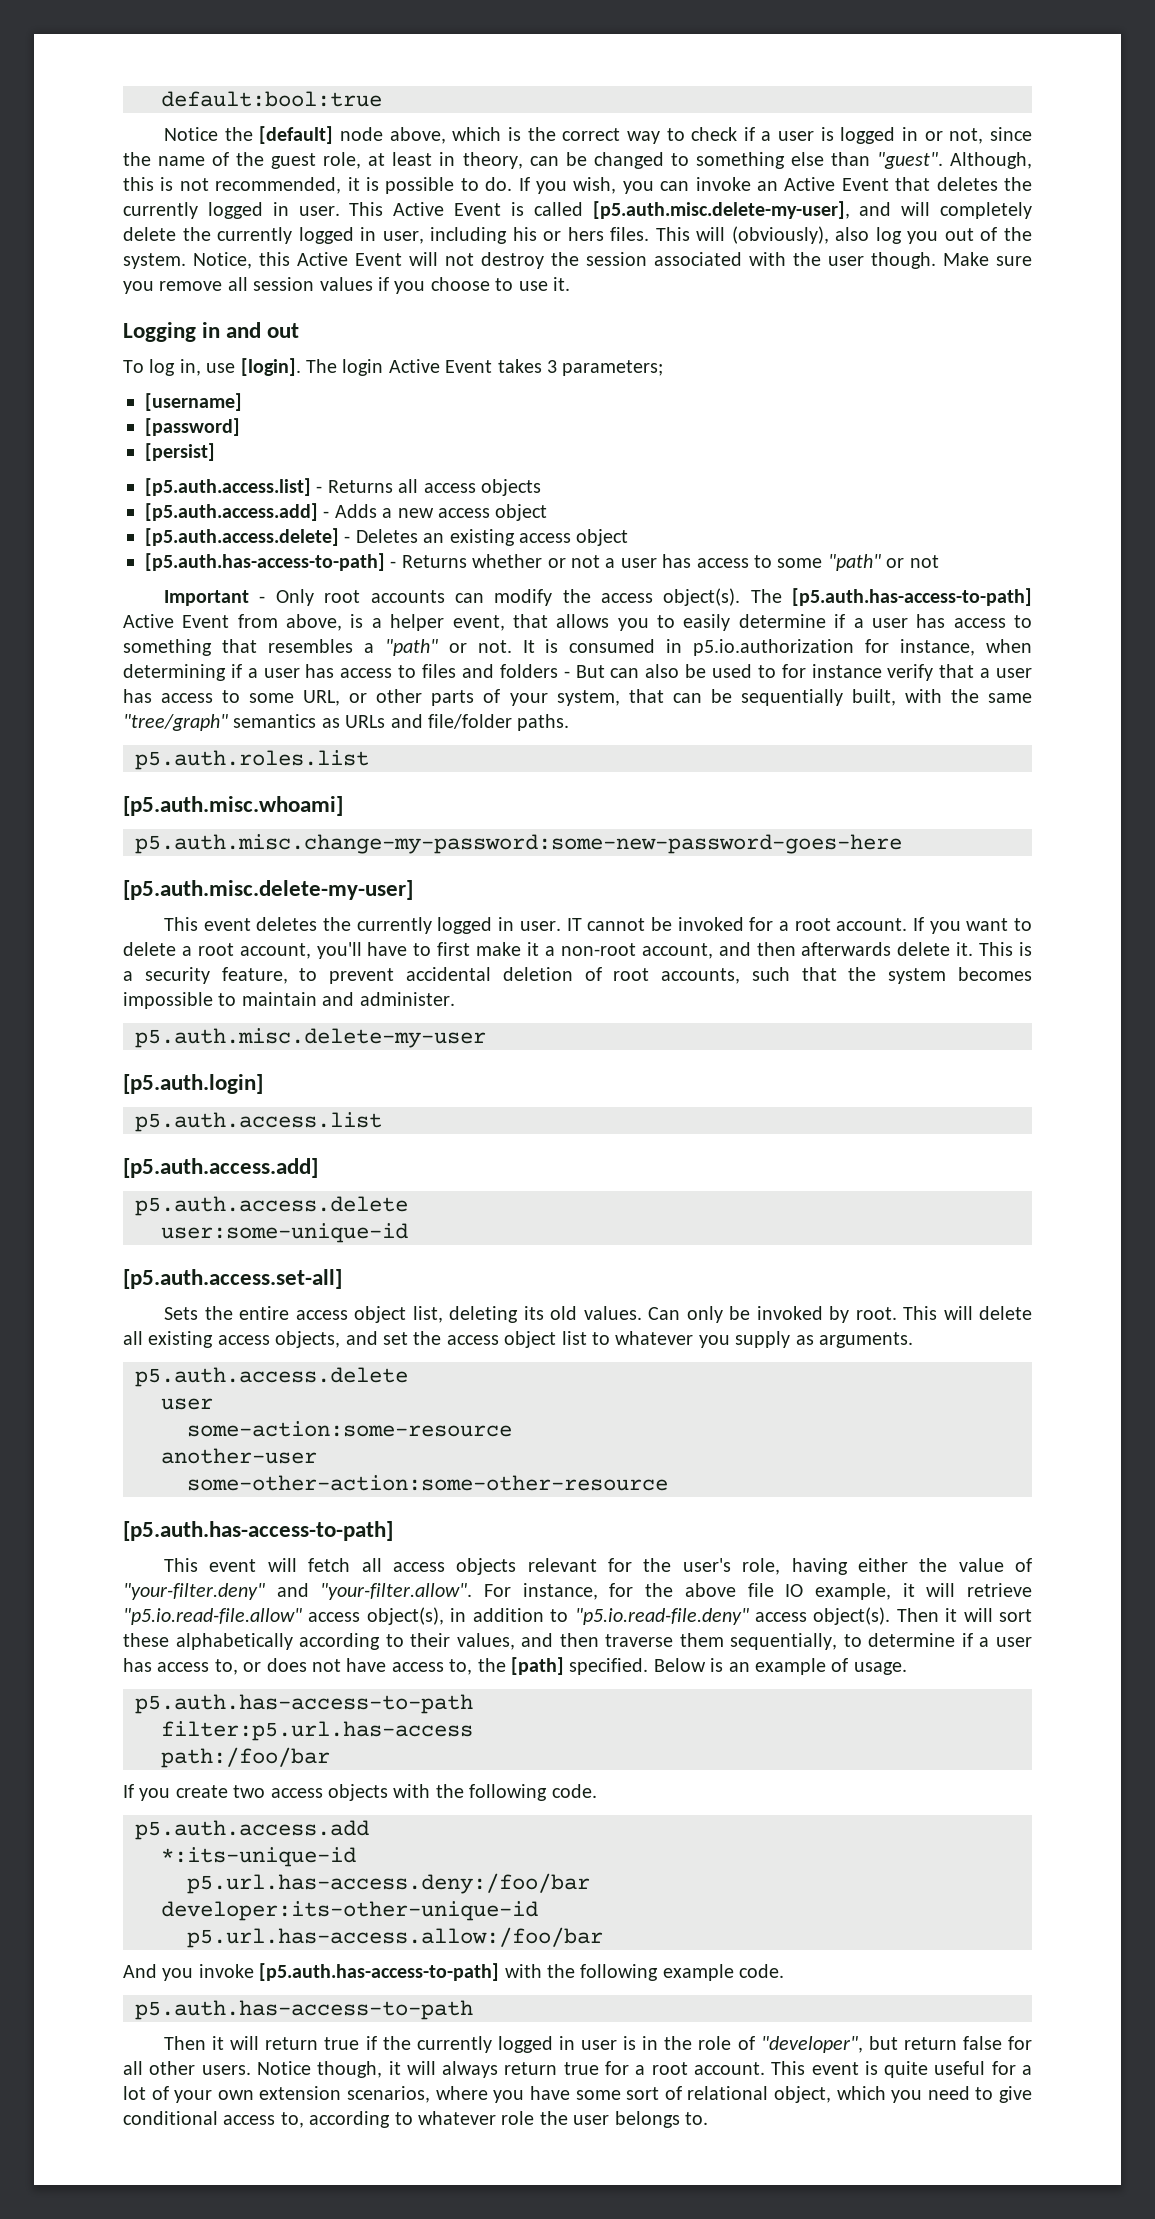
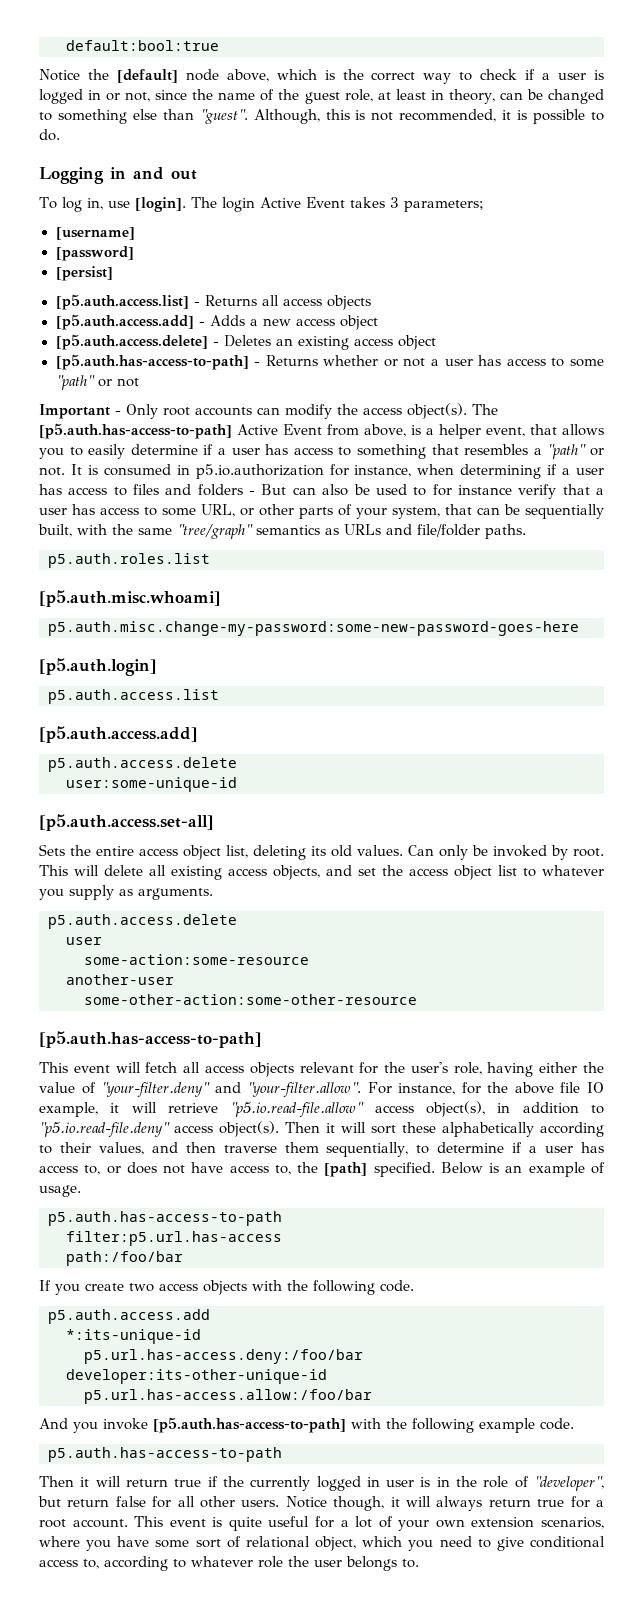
[518,177,1032,194] [123,201,1032,219] [123,226,1032,244] [123,252,1032,269] [123,277,570,294] If you wish, you can invoke an Active Event that deletes the currently logged in user. This Active Event is called [p5.auth.misc.delete-my-user], and will completely delete the currently logged in user, including his or hers files. This will (obviously), also log you out of the system. Notice, this Active Event will not destroy the session associated with the user though. Make sure you remove all session values if you choose to use it. -> (60, 135) none
[123,880,413,900] [164,917,1032,934] [123,942,1033,959] [123,967,1033,984] [123,992,455,1009] [135,1028,486,1048] // [p5.auth.misc.delete-my-user] // This event deletes the currently logged in user. IT cannot be invoked for a root account. If you want to delete a root account, you'll have to first make it a non-root account, and then afterwards delete it. This is a security feature, to prevent accidental deletion of root accounts, such that the system becomes impossible to maintain and administer. // p5.auth.misc.delete-my-user -> (579, 628) none

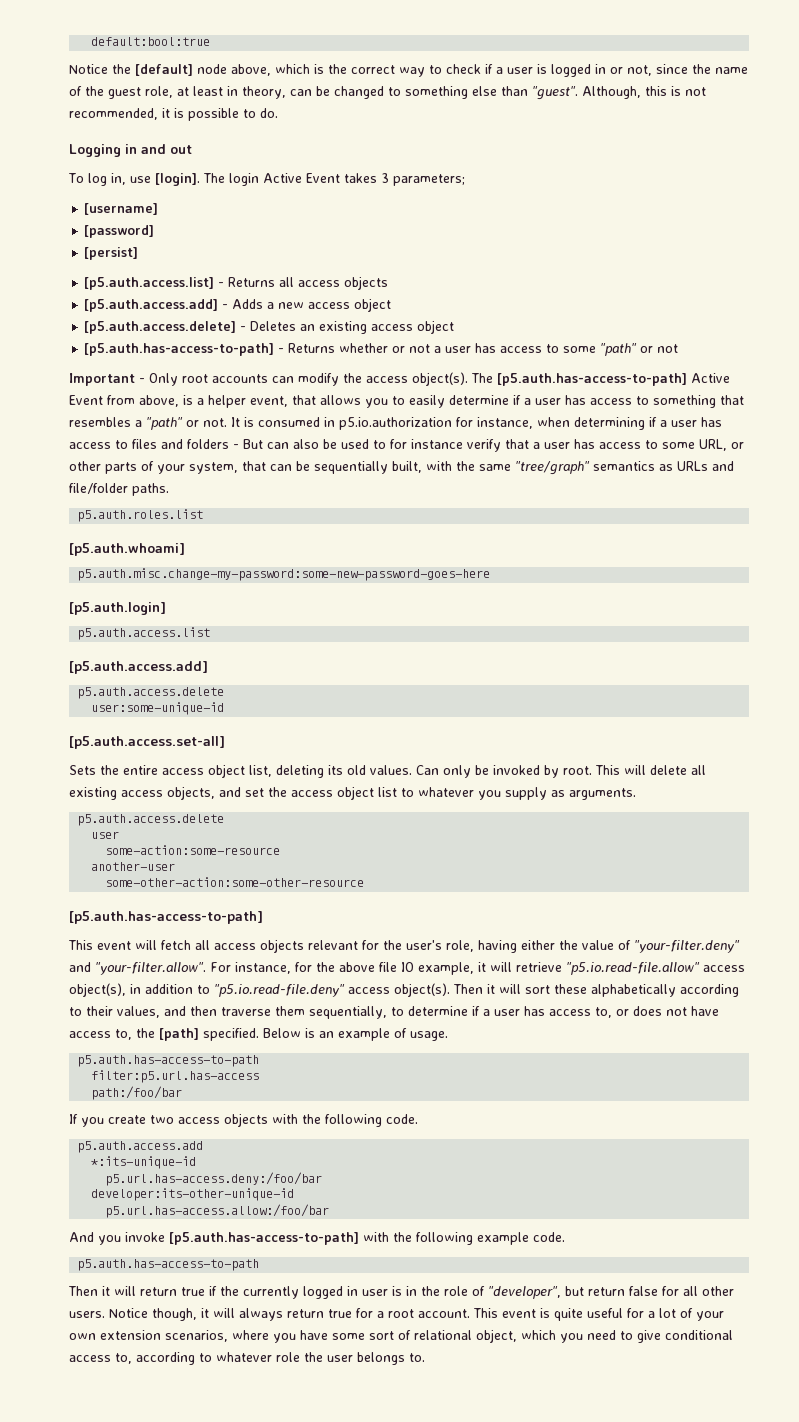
[39,590,221,607] [p5.auth.misc.whoami] -> [69,543,185,556] [p5.auth.whoami]

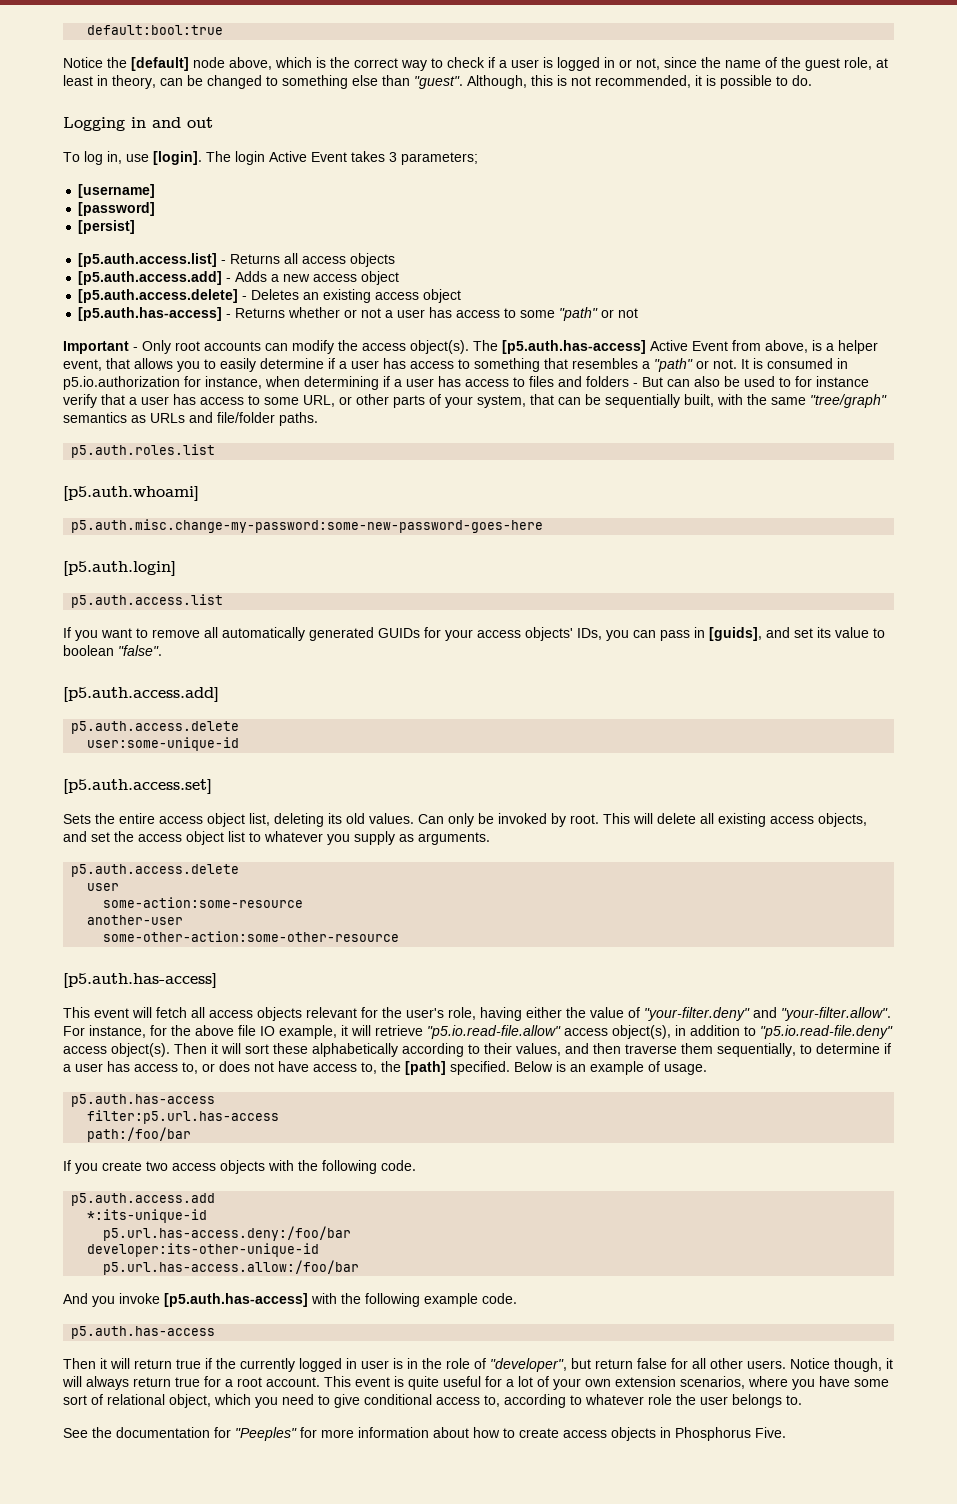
[84,343,275,356] [p5.auth.has-access-to-path] -> [78,307,223,321] [p5.auth.has-access]
[497,373,687,386] [p5.auth.has-access-to-path] -> [502,340,646,354] [p5.auth.has-access]
(211, 633) none -> [63,627,885,641] [63,645,162,656] // If you want to remove all automatically generated GUIDs for your access objects' IDs, you can pass in [guids], and set its value to boolean "false".
[69,736,225,749] [p5.auth.access.set-all] -> [63,779,212,794] [p5.auth.access.set]
[69,911,263,924] [p5.auth.has-access-to-path] -> [63,973,217,988] [p5.auth.has-access]
[77,1055,260,1067] p5.auth.has-access-to-path -> [71,1094,216,1107] p5.auth.has-access
[169,1232,359,1245] [p5.auth.has-access-to-path] -> [164,1293,308,1307] [p5.auth.has-access]
[77,1259,260,1271] p5.auth.has-access-to-path -> [71,1326,216,1339] p5.auth.has-access
(425, 1357) none -> [63,1427,786,1441] // See the documentation for "Peeples" for more information about how to create access objects in Phosphorus Five.

